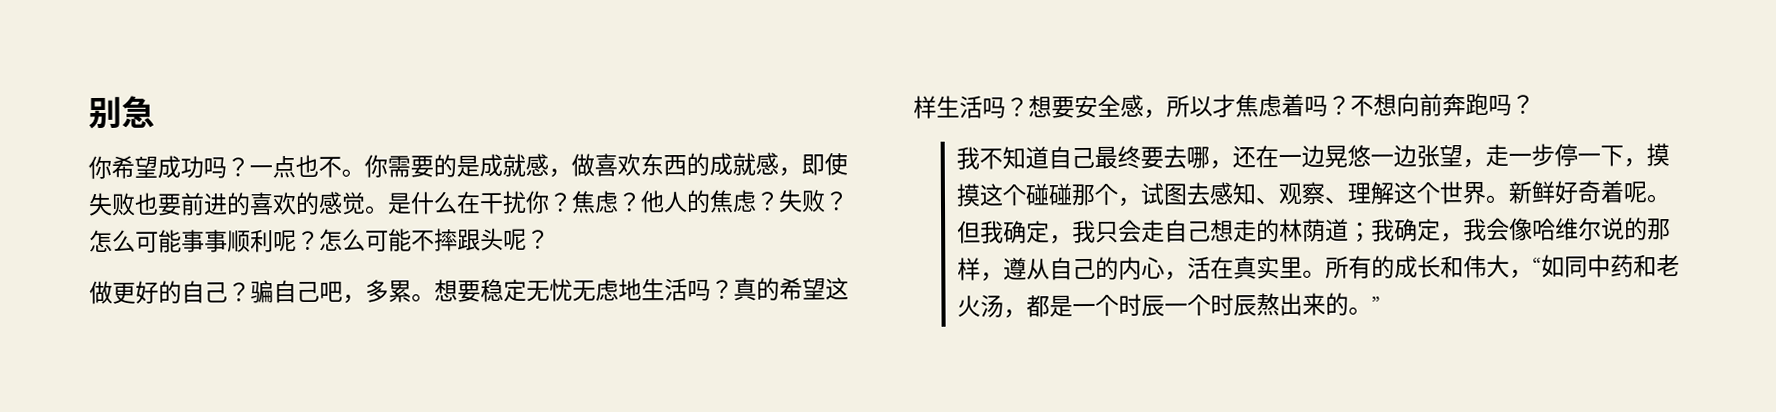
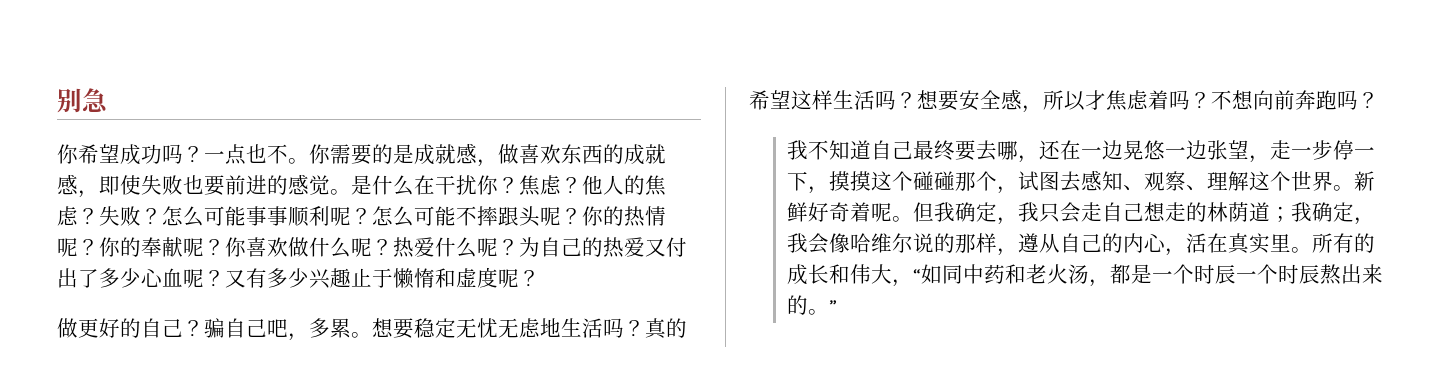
[249,191,320,216] 喜欢的 -> (288, 185) none
(550, 239) none -> [582,206,666,227] [57,237,687,258] [57,267,540,289] 你的热情呢？你的奉献呢？你喜欢做什么呢？热爱什么呢？为自己的热爱又付出了多少心血呢？又有多少兴趣止于懒惰和虚度呢？

